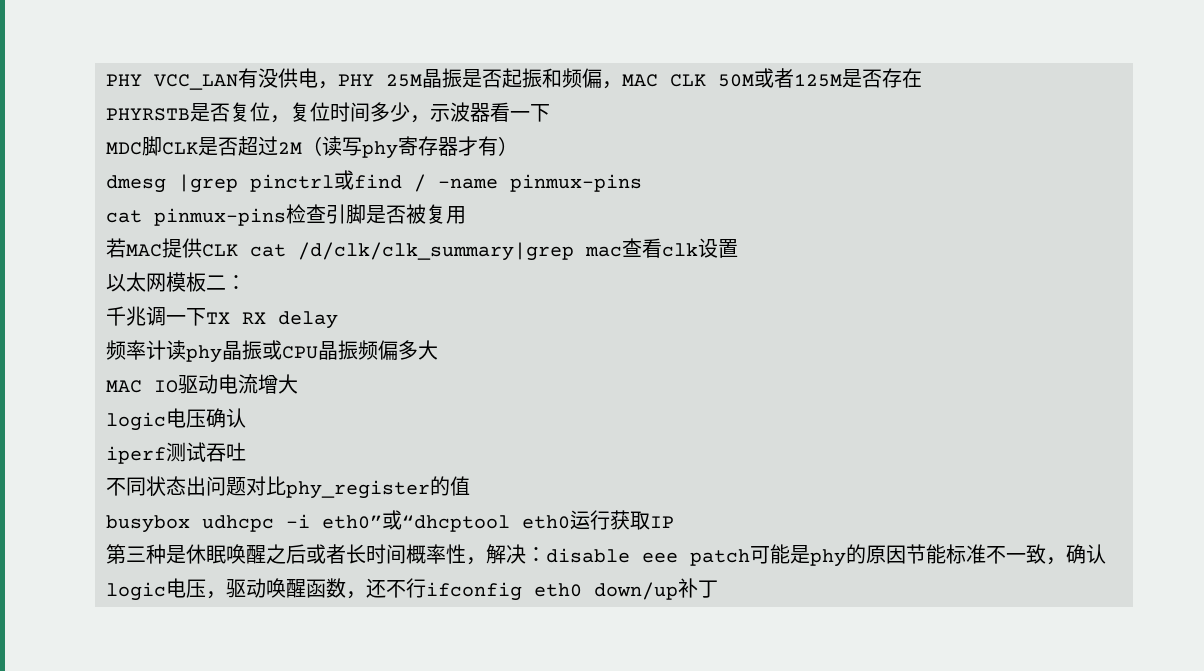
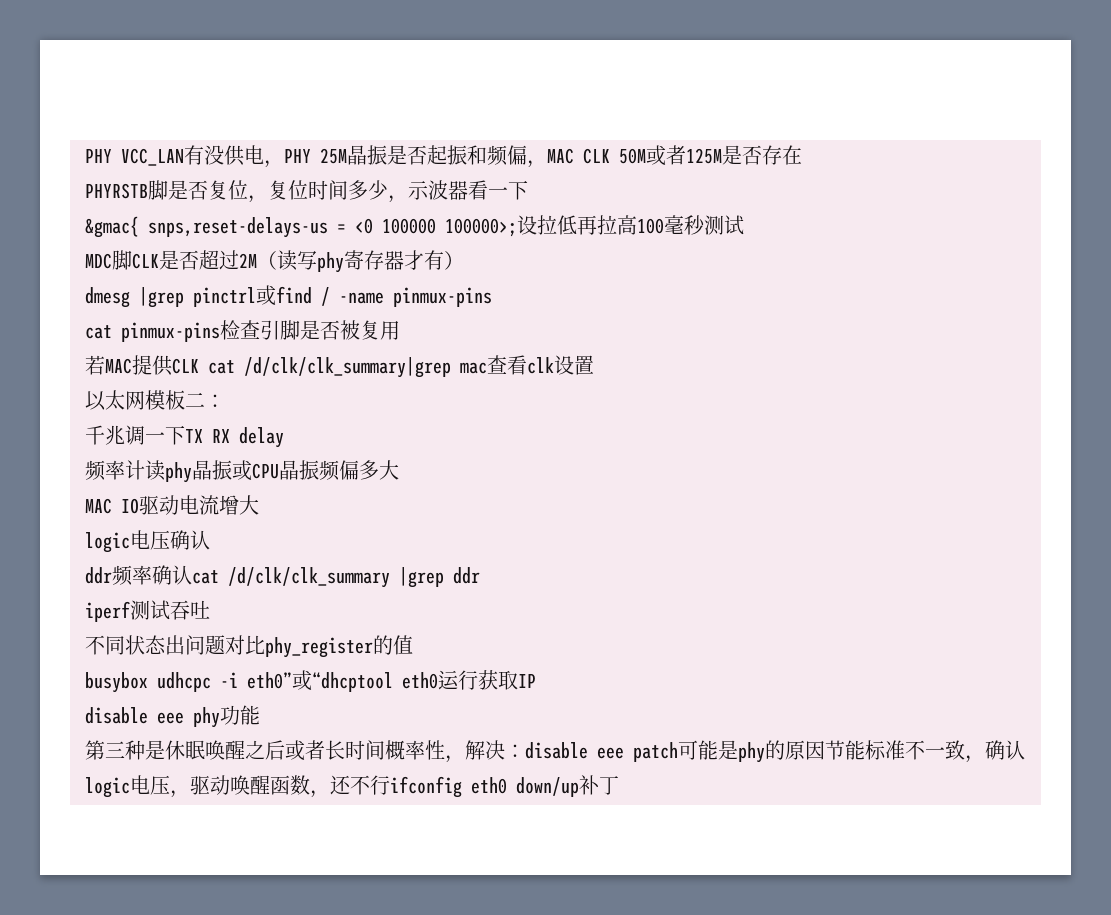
(190, 114) none -> [147,180,168,200] 脚
(550, 113) none -> [84,215,744,238] // &gmac{ snps,reset-delays-us = <0 100000 100000>;设拉低再拉高100毫秒测试
(246, 418) none -> [84,565,480,588] // ddr频率确认cat /d/clk/clk_summary |grep ddr
(674, 522) none -> [84,705,260,728] // disable eee phy功能

